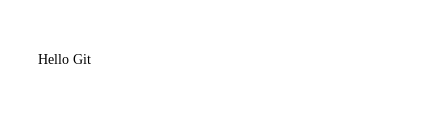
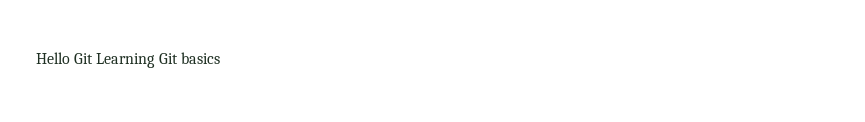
(91, 59) none -> [96,52,220,68] Learning Git basics

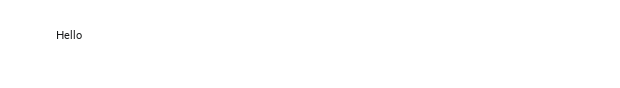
[74,52,220,68] Git Learning Git basics -> (82, 34) none

